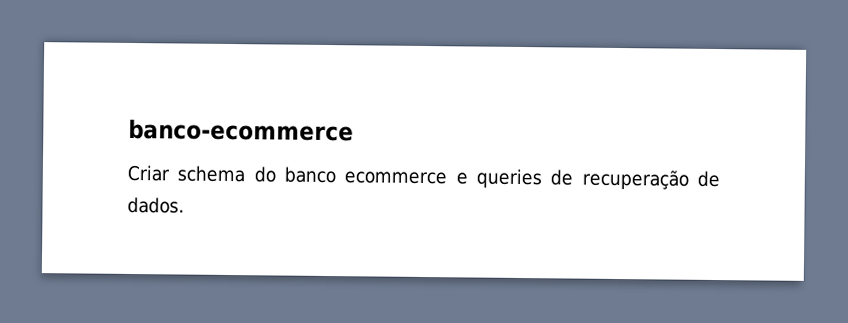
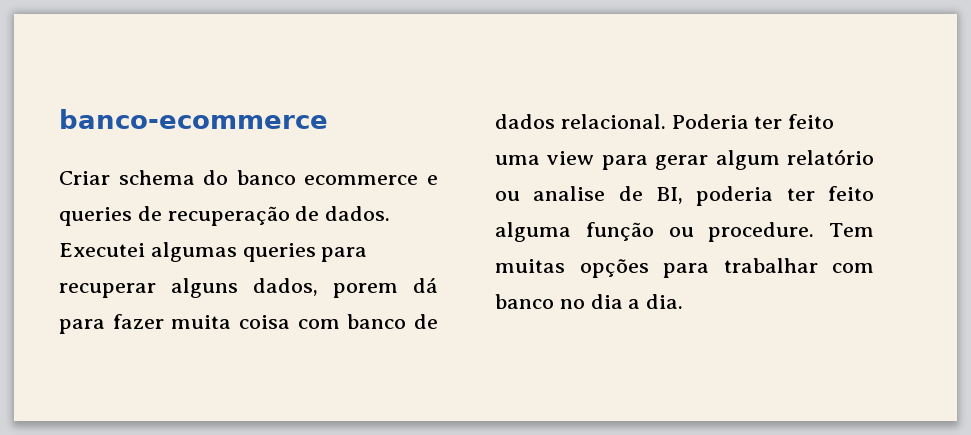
(184, 205) none -> [59,242,368,262] [59,278,438,298] [59,314,438,334] [495,114,835,129] [495,149,874,170] [495,186,874,206] [495,222,875,242] [495,258,874,278] [495,294,684,309] Executei algumas queries para recuperar alguns dados, porem dá para fazer muita coisa com banco de dados relacional. Poderia ter feito uma view para gerar algum relatório ou analise de BI, poderia ter feito alguma função ou procedure. Tem muitas opções para trabalhar com banco no dia a dia.

